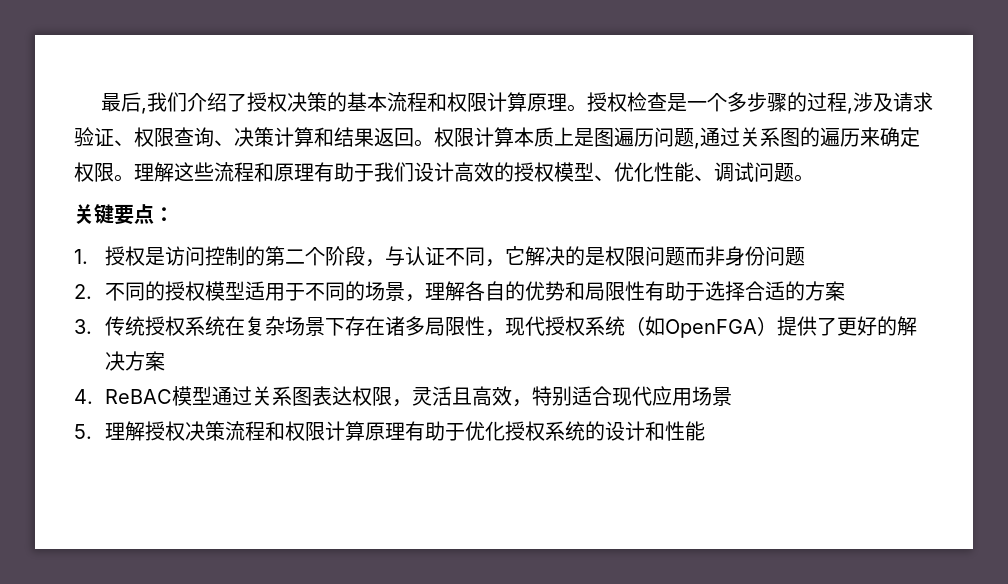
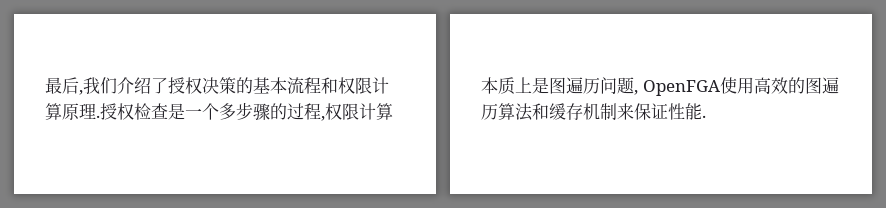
[566,104,587,112] 。 -> [96,115,100,118] .
[852,92,933,112] [74,127,434,147] 涉及请求验证、权限查询、决策计算和结果返回。 -> (325, 118) none
[700,127,920,147] [74,162,814,182] [74,204,174,225] [74,246,805,267] [74,281,845,302] [74,316,917,338] [104,351,165,371] [74,386,732,407] [74,421,705,441] 通过关系图的遍历来确定权限。理解这些流程和原理有助于我们设计高效的授权模型、优化性能、调试问题。 // 关键要点： // 1.授权是访问控制的第二个阶段，与认证不同，它解决的是权限问题而非身份问题 // 2.不同的授权模型适用于不同的场景，理解各自的优势和局限性有助于选择合适的方案 // 3.传统授权系统在复杂场景下存在诸多局限性，现代授权系统（如OpenFGA）提供了更好的解决方案 // 4. ReBAC模型通过关系图表达权限，灵活且高效，特别适合现代应用场景 // 5.理解授权决策流程和权限计算原理有助于优化授权系统的设计和性能 -> [642,77,839,96] [481,103,706,121] OpenFGA使用高效的图遍历算法和缓存机制来保证性能.

